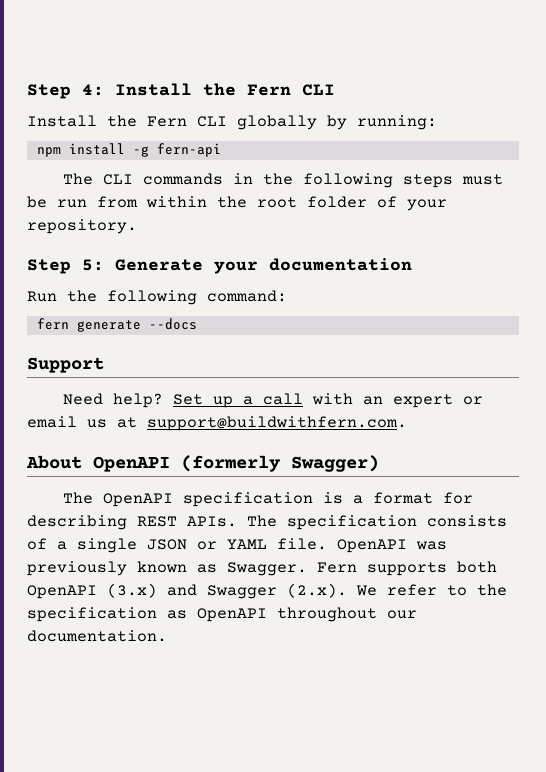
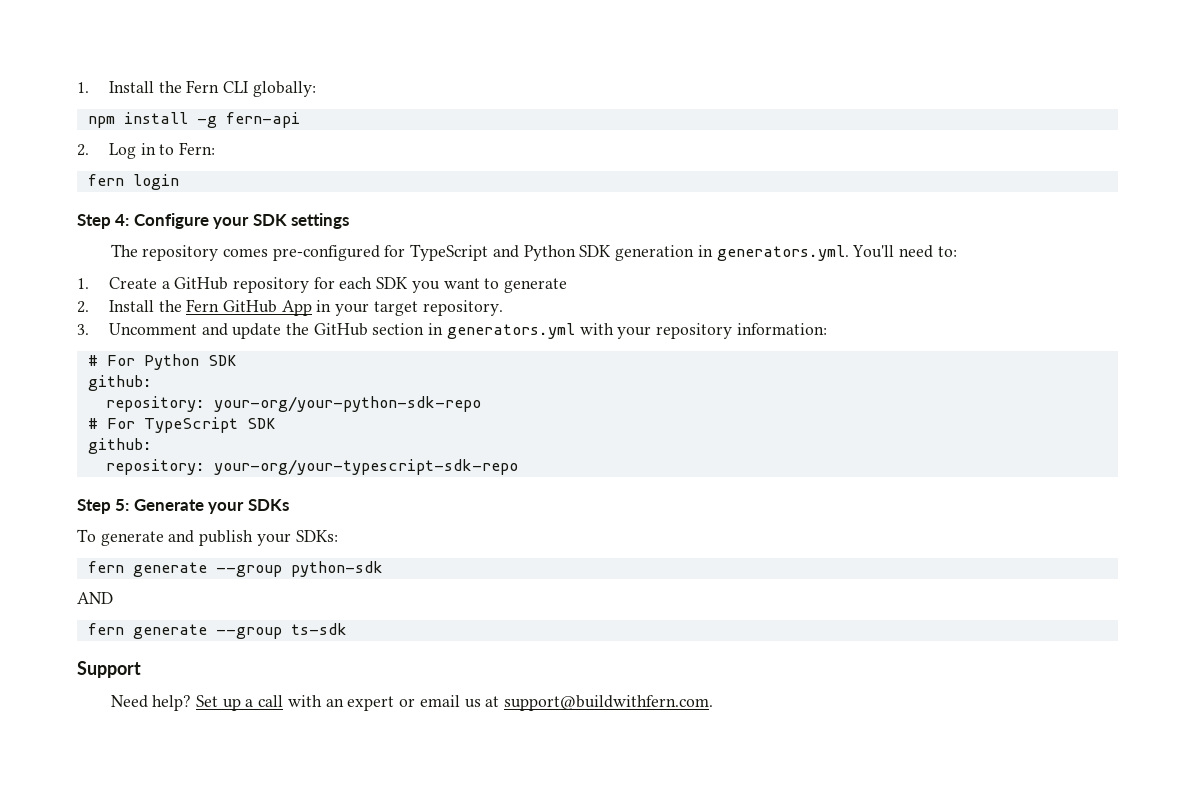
[27,83,335,99] [27,115,437,130] [36,143,221,157] [63,173,504,188] [27,196,447,211] [27,219,137,234] [27,258,412,274] [27,290,287,305] [36,318,197,332] Step 4: Install the Fern CLI // Install the Fern CLI globally by running: // npm install -g fern-api // The CLI commands in the following steps must be run from within the root folder of your repository. // Step 5: Generate your documentation // Run the following command: // fern generate --docs -> [77,80,316,97] [87,112,300,128] [77,142,216,159] [87,174,179,190] [77,213,350,229] [110,244,957,261] [77,277,568,293] [77,299,503,316] [77,323,827,339] [87,354,237,370] [87,375,152,391] [105,396,481,412] [87,417,276,433] [87,438,152,454] [105,459,518,475] [77,499,289,514] [77,529,338,546] [87,561,383,577] [77,592,113,604] [87,623,347,639] 1. Install the Fern CLI globally: // npm install -g fern-api // 2. Log in to Fern: // fern login // Step 4: Configure your SDK settings // The repository comes pre-configured for TypeScript and Python SDK generation in generators.yml. You'll need to: // 1. Create a GitHub repository for each SDK you want to generate // 2. Install the Fern GitHub App in your target repository. // 3. Uncomment and update the GitHub section in generators.yml with your repository information: // # For Python SDK // github: // repository: your-org/your-python-sdk-repo // # For TypeScript SDK // github: // repository: your-org/your-typescript-sdk-repo // Step 5: Generate your SDKs // To generate and publish your SDKs: // fern generate --group python-sdk // AND // fern generate --group ts-sdk
[26,455,379,472] [63,492,474,507] [27,515,507,530] [27,538,447,553] [27,561,497,576] [27,583,507,599] [27,607,417,622] [27,630,167,642] // About OpenAPI (formerly Swagger) // The OpenAPI specification is a format for describing REST APIs. The specification consists of a single JSON or YAML file. OpenAPI was previously known as Swagger. Fern supports both OpenAPI (3.x) and Swagger (2.x). We refer to the specification as OpenAPI throughout our documentation. -> (713, 703) none

